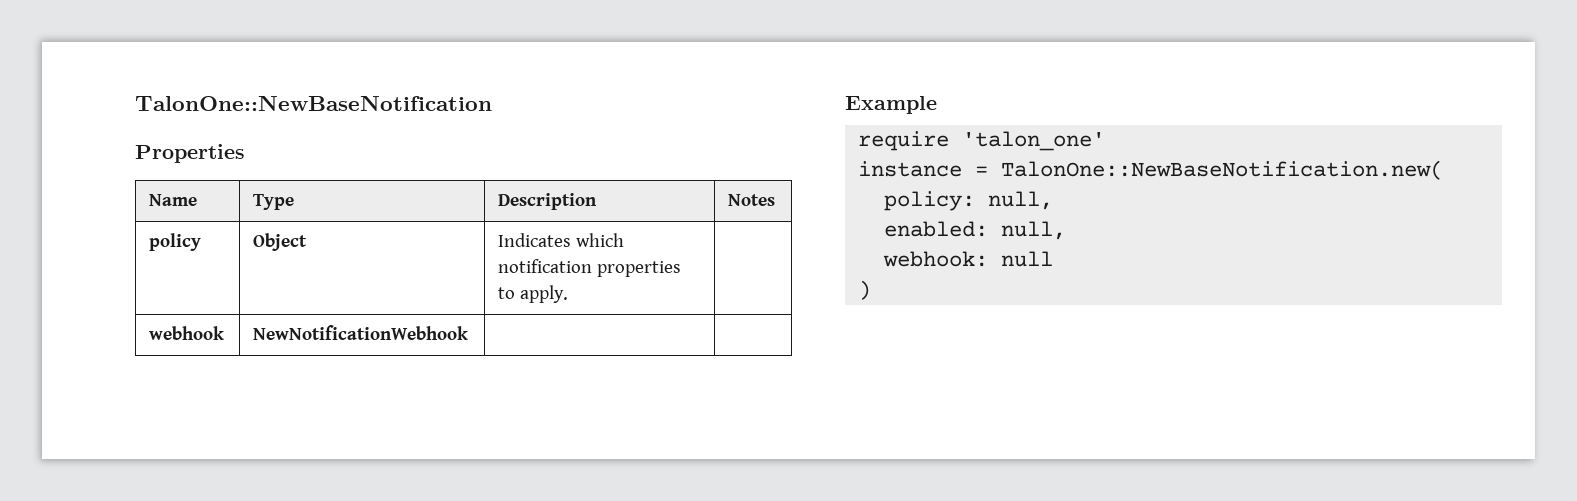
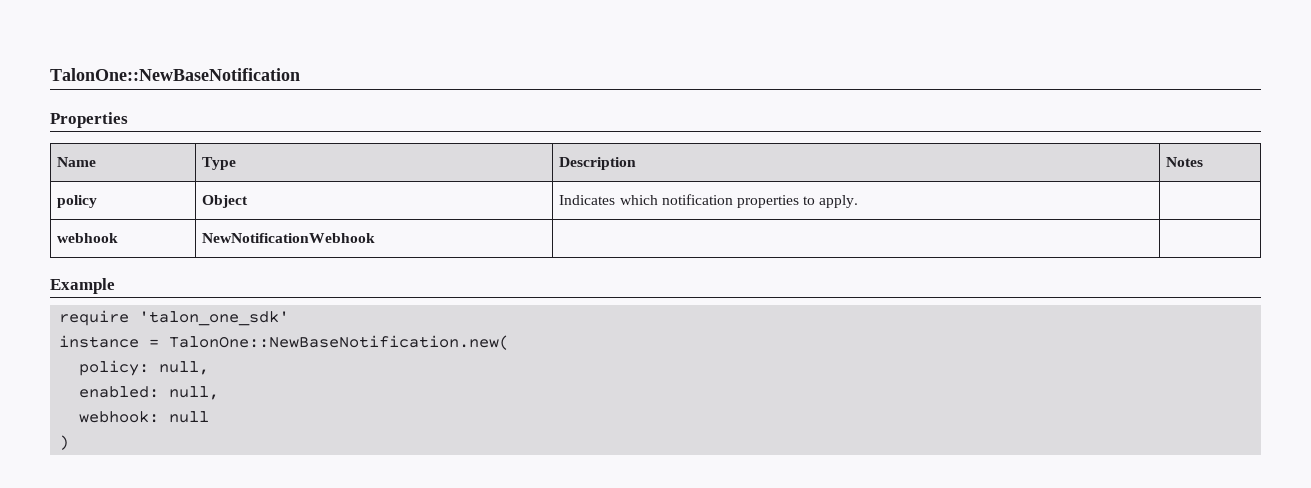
[961,131,1105,151] 'talon_one' -> [139,311,290,326] 'talon_one_sdk'

